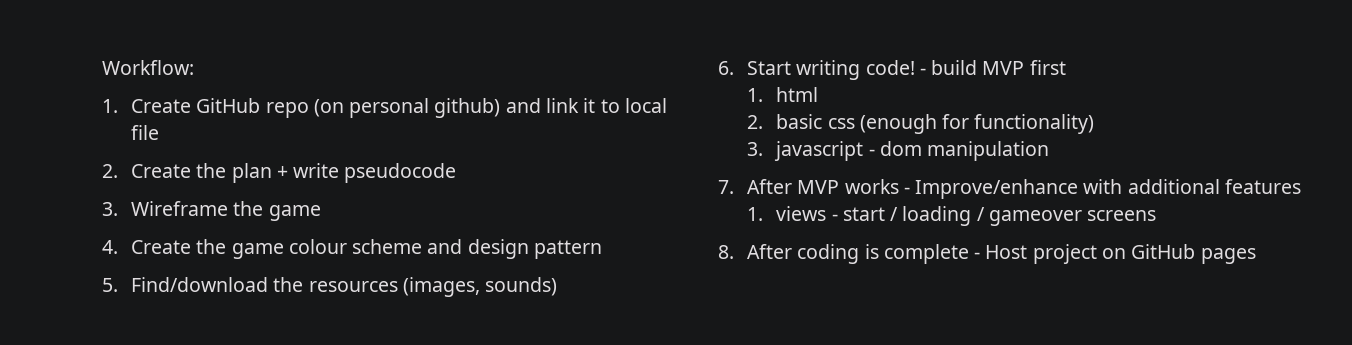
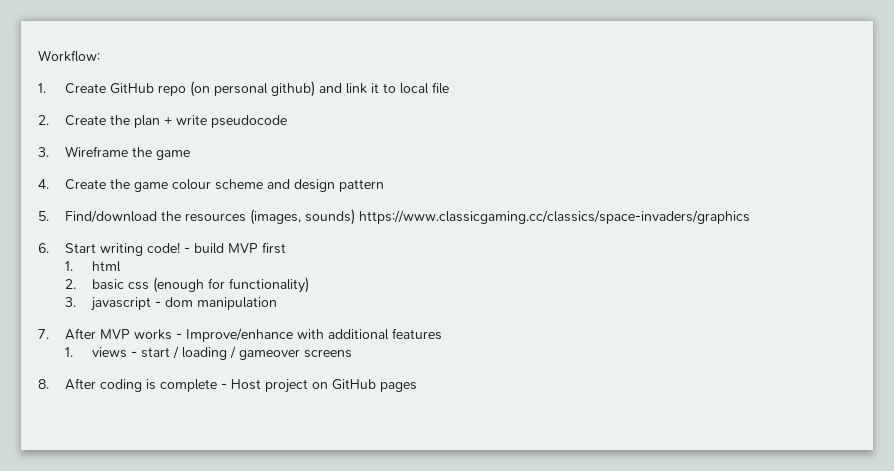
(558, 286) none -> [358,210,750,224] https://www.classicgaming.cc/classics/space-invaders/graphics

